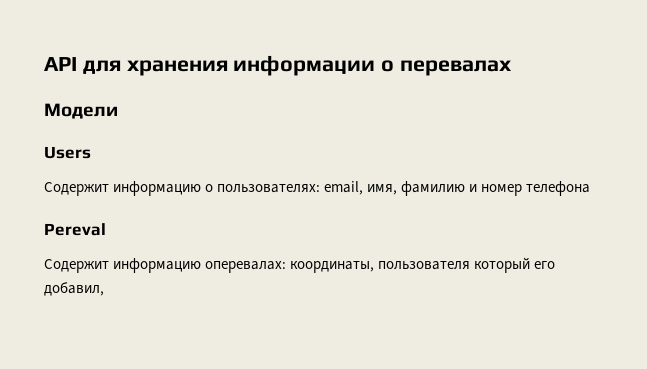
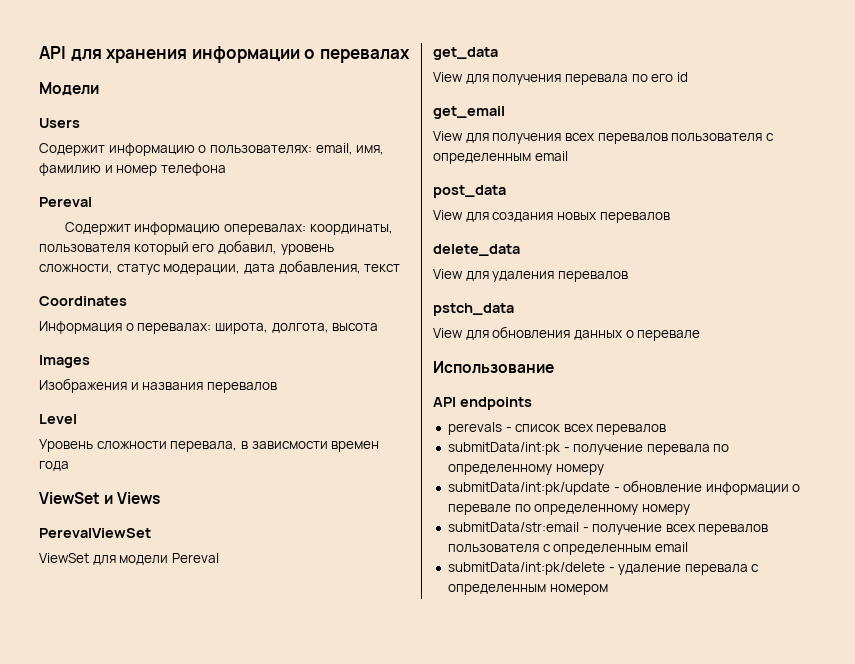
(104, 289) none -> [280,244,334,255] [39,260,401,275] [39,296,127,306] [39,321,379,334] [39,355,90,368] [39,378,277,393] [39,414,77,424] [39,439,380,452] [39,461,69,471] [39,492,161,504] [39,528,151,538] [39,553,219,565] [433,47,498,60] [433,72,688,85] [433,106,505,119] [433,131,774,144] [433,151,568,164] [433,185,506,198] [433,210,670,223] [433,244,520,256] [433,269,628,282] [433,303,514,316] [433,326,701,341] [433,361,554,374] [433,397,532,410] [447,422,667,435] [447,442,730,455] [447,464,604,475] [447,480,801,495] [447,504,690,515] [447,522,769,535] [447,542,688,555] [447,562,760,575] [447,584,608,595] уровень сложности, статус модерации, дата добавления, текст // Coordinates // Информация о перевалах: широта, долгота, высота // Images // Изображения и названия перевалов // Level // Уровень сложности перевала, в зависмости времен года // ViewSet и Views // PerevalViewSet // ViewSet для модели Pereval // get_data // View для получения перевала по его id // get_email // View для получения всех перевалов пользователя с определенным email // post_data // View для создания новых перевалов // delete_data // View для удаления перевалов // pstch_data // View для обновления данных о перевале // Использование // API endpoints // perevals - список всех перевалов // submitData/int:pk - получение перевала по определенному номеру // submitData/int:pk/update - обновление информации о перевале по определенному номеру // submitData/str:email - получение всех перевалов пользователя с определенным email // submitData/int:pk/delete - удаление перевала с определенным номером

